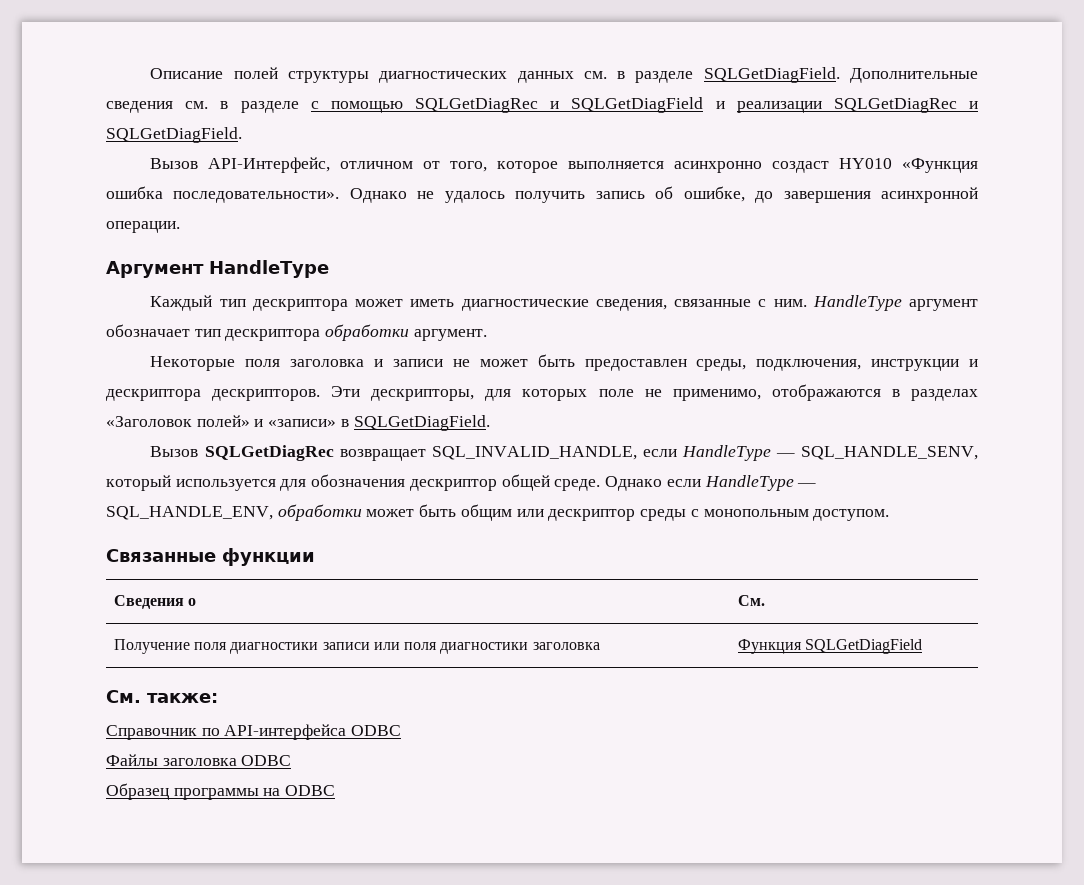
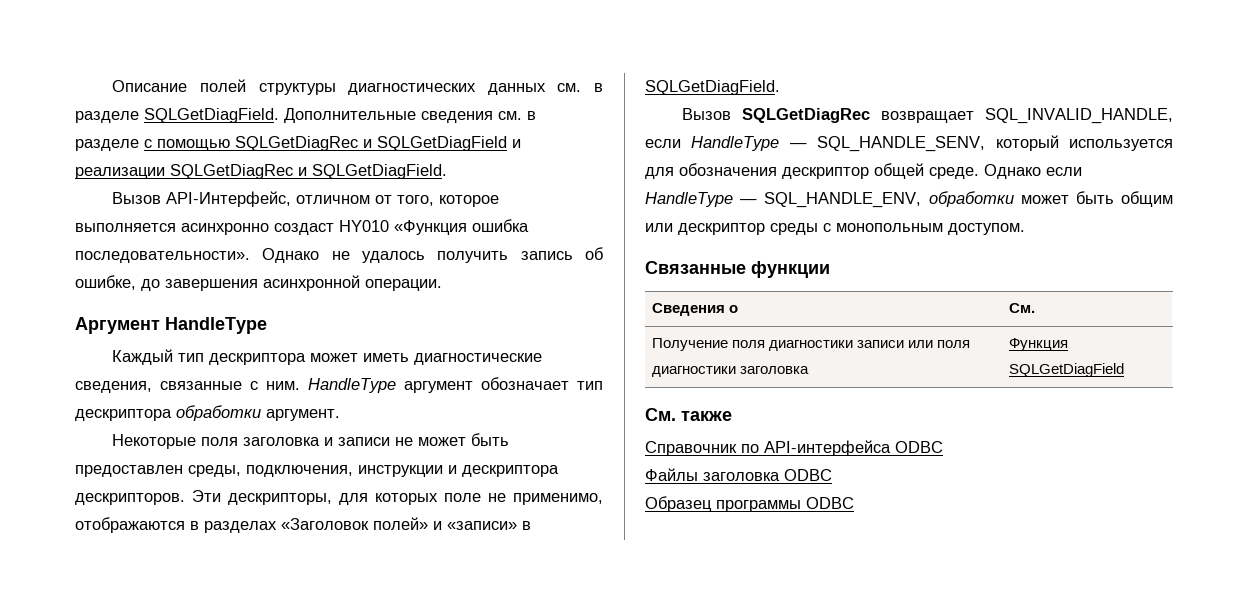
[147,693,218,703] также: -> [681,411,732,421] также
[263,788,281,796] на -> (801, 506) none

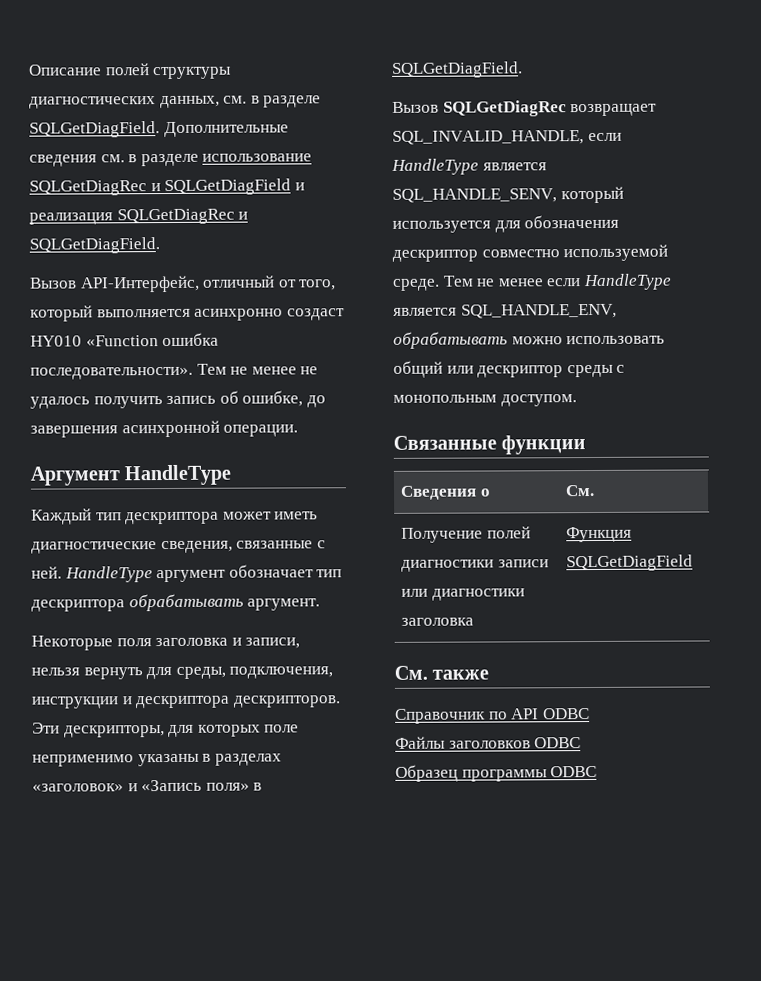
[487,83,546,95] данных -> [159,95,220,109] данных,
[144,139,230,151] с помощью -> [202,153,313,162] использование
[75,167,165,179] реализации -> [29,212,113,225] реализация
[296,195,371,204] отличном -> [202,275,276,288] отличный
[439,195,500,207] которое -> [30,305,93,322] который
[394,220,467,235] «Функция -> [85,335,159,347] «Function
[262,248,320,263] Однако -> [196,363,297,375] Тем не менее
[266,381,300,390] ним. -> [31,566,62,579] ней.
[176,405,261,421] обработки -> [128,593,244,612] обрабатывать
[338,433,510,446] [75,465,183,477] записи не может быть предоставлен -> [245,637,301,649] [31,666,173,680] записи, нельзя вернуть для
[488,493,603,505] [75,517,517,533] не применимо, отображаются в разделах «Заголовок полей» и «записи» -> [32,753,282,767] [32,779,250,792] неприменимо указаны в разделах «заголовок» и «Запись поля»
[789,143,807,148] — -> [482,162,547,171] является
[874,163,1082,179] [645,191,1173,208] общей среде. Однако если HandleType — SQL_HANDLE_ENV, обработки может быть общим -> [481,244,669,262] [393,273,672,291] [393,303,617,319] [393,331,666,349] [393,360,443,378] совместно используемой среде. Тем не менее если HandleType является SQL_HANDLE_ENV, обрабатывать можно использовать общий
[731,340,765,348] поля -> [486,526,531,539] полей
[936,340,970,348] поля -> (428, 592) none
[764,440,891,456] API-интерфейса -> [511,708,540,720] API
[703,472,780,481] заголовка -> [448,740,531,749] заголовков

